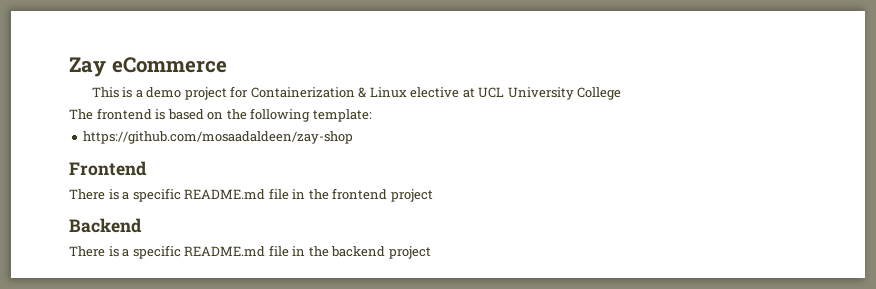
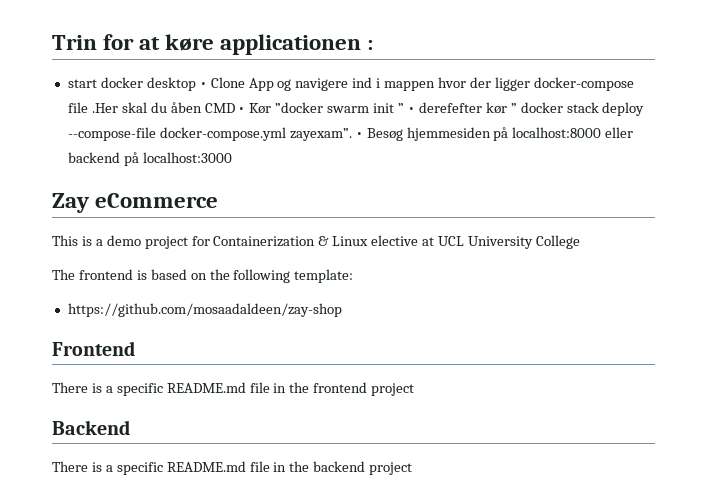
(69, 67) none -> [52,34,374,55] [67,77,634,91] [67,102,645,116] [67,127,634,141] [67,152,232,166] Trin for at køre applicationen : // start docker desktop • Clone App og navigere ind i mappen hvor der ligger docker-compose file .Her skal du åben CMD • Kør ”docker swarm init ” • derefefter kør ” docker stack deploy --compose-file docker-compose.yml zayexam”. • Besøg hjemmesiden på localhost:8000 eller backend på localhost:3000 //

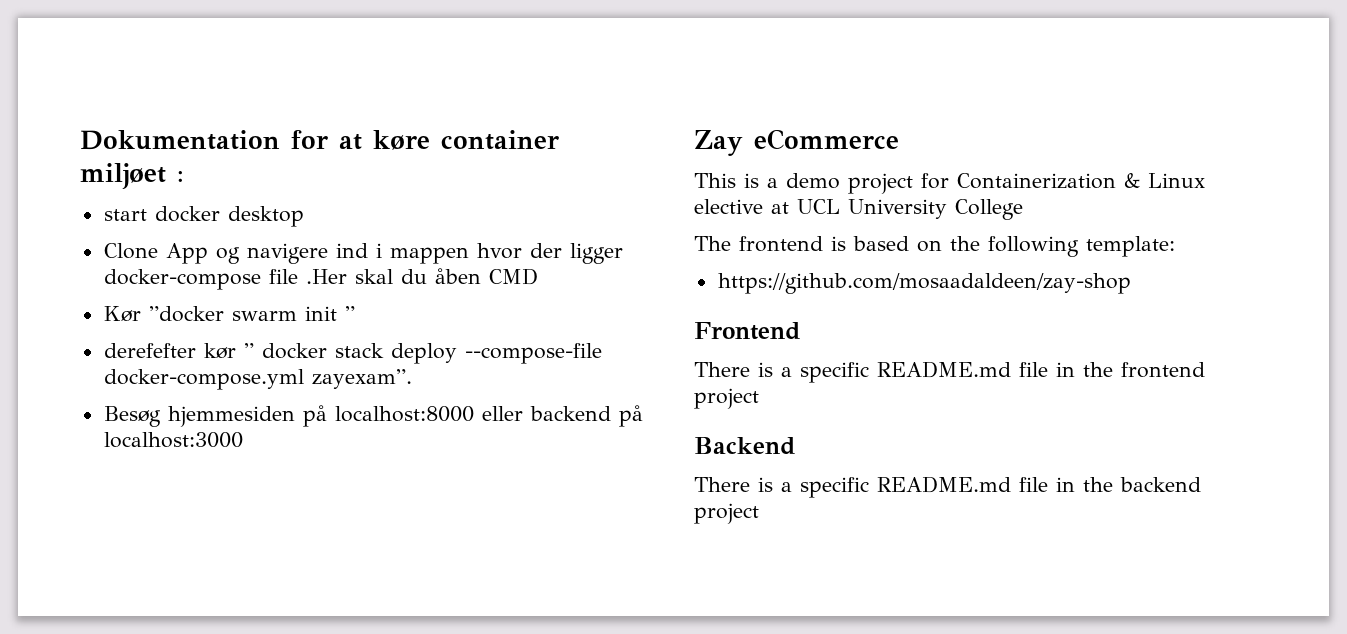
[52,35,97,50] Trin -> [80,130,280,150] Dokumentation
[220,34,362,55] applicationen -> [441,130,559,150] [80,163,166,189] container miljøet
[199,82,207,88] • -> (304, 216) //
[238,107,246,113] • -> (538, 276) //
[407,107,415,113] • -> (355, 313) //
[355,132,363,138] • -> (412, 379) //

